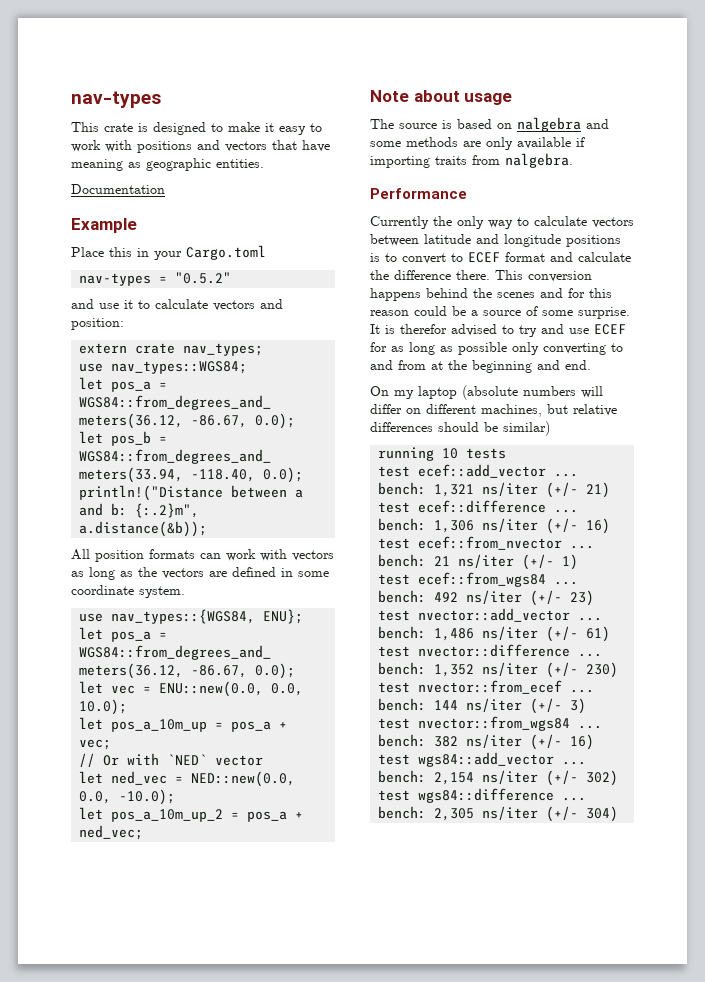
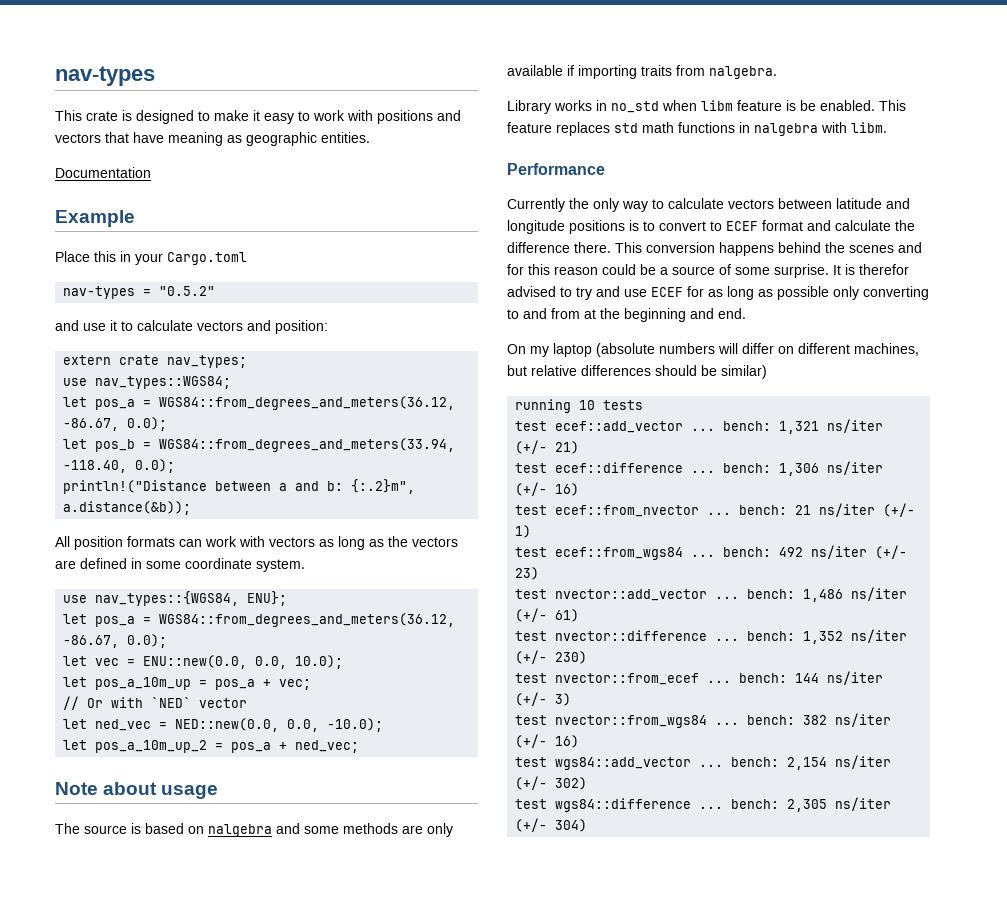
(573, 160) none -> [507,100,906,114] [507,122,887,136] // Library works in no_std when libm feature is be enabled. This feature replaces std math functions in nalgebra with libm.

